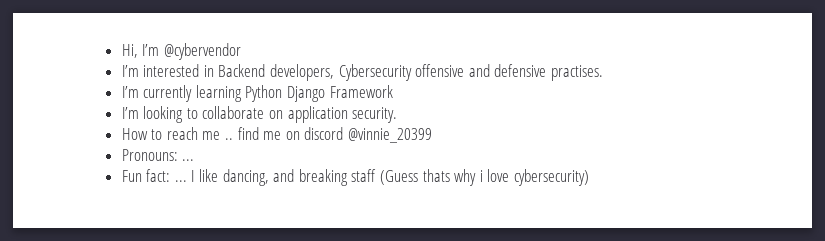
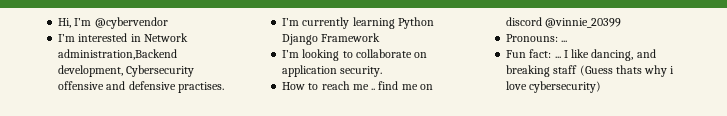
[218,64,335,81] Backend developers, -> [143,33,188,42] [58,49,178,60] [58,65,124,77] Network administration,Backend development,

